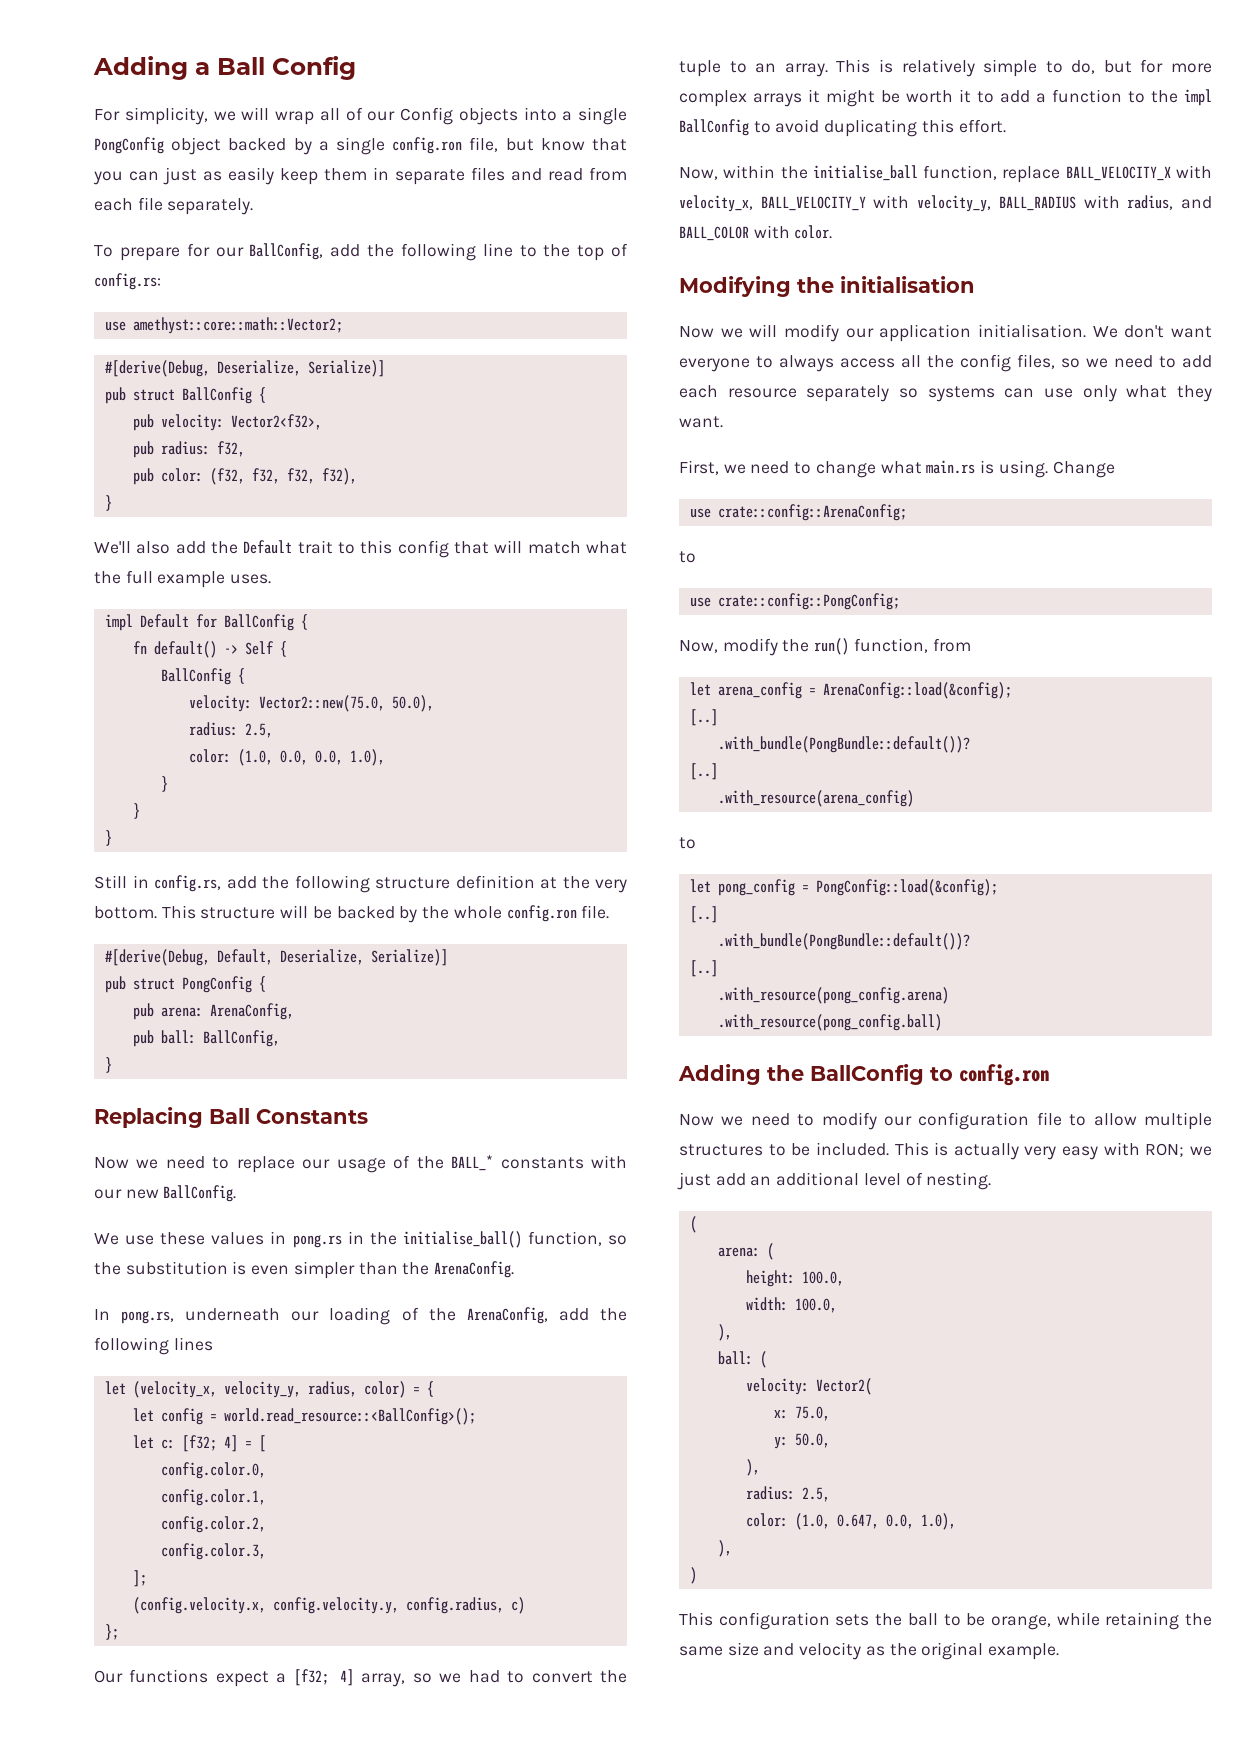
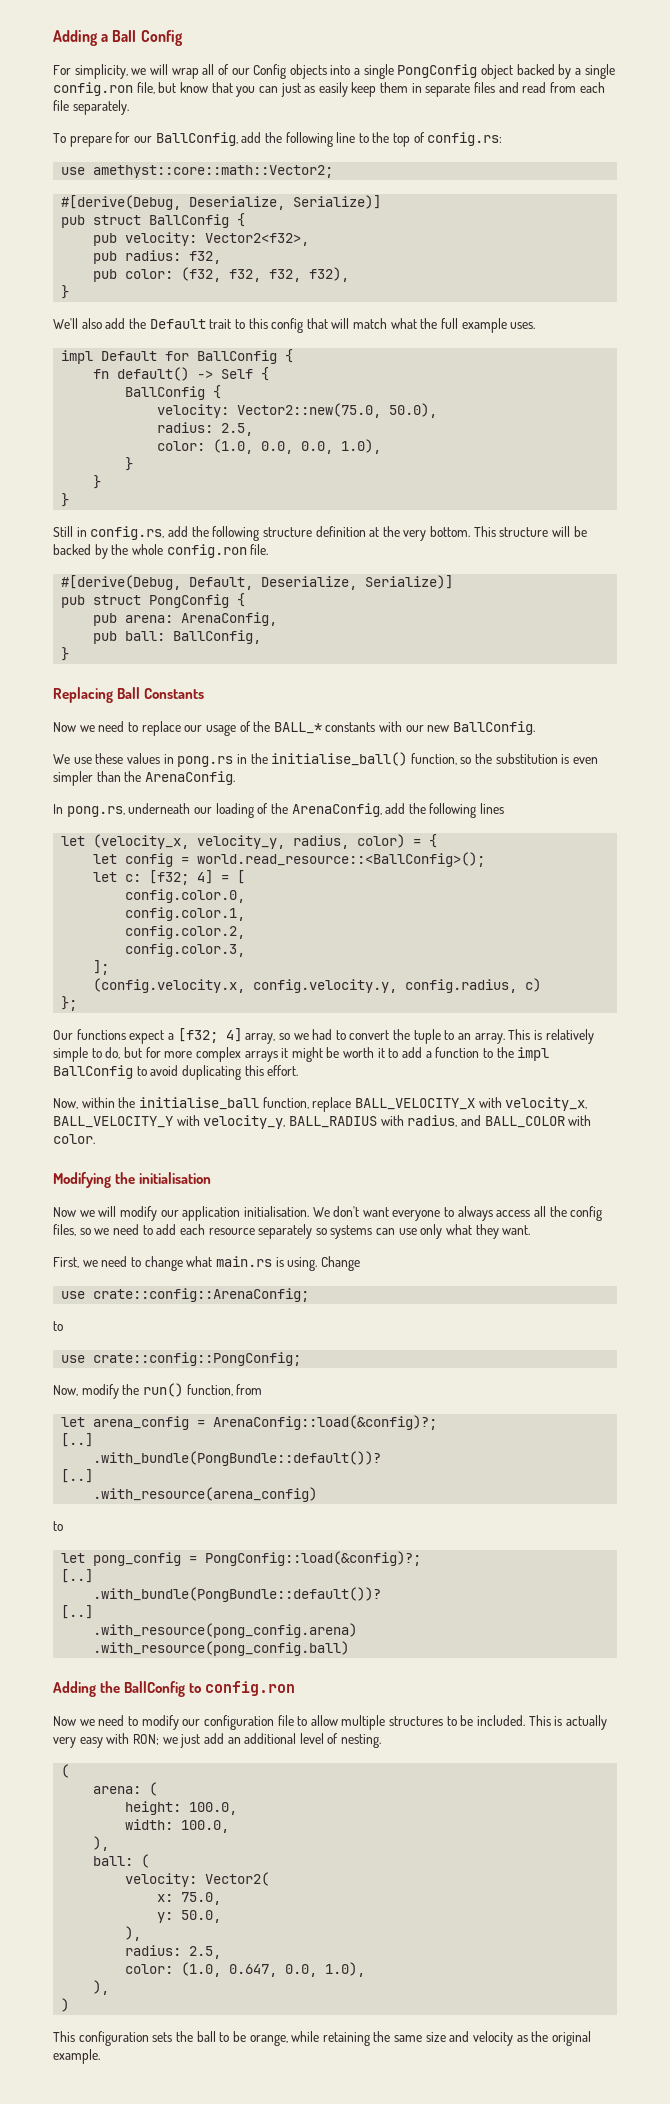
[822,682,1012,699] ArenaConfig::load(&config); -> [213,1415,438,1430] ArenaConfig::load(&config)?;
[815,879,998,896] PongConfig::load(&config); -> [205,1551,422,1566] PongConfig::load(&config)?;

